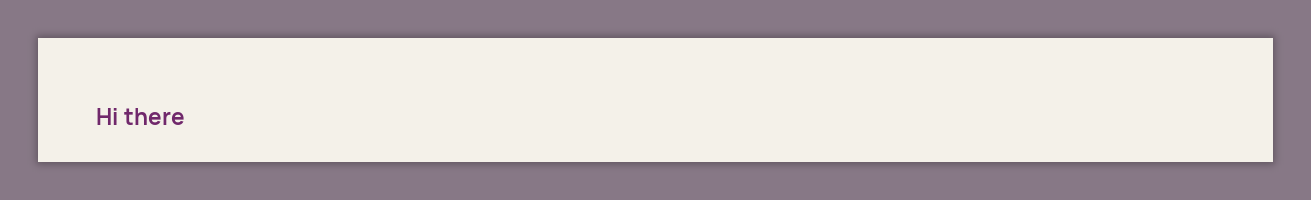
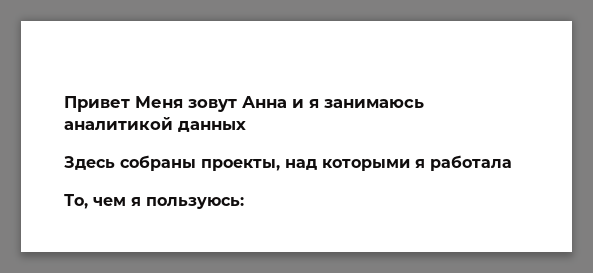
[96,108,186,125] Hi there -> [64,96,424,112] [64,117,246,132] [64,155,512,171] [64,194,244,209] Привет Меня зовут Анна и я занимаюсь аналитикой данных // Здесь собраны проекты, над которыми я работала // То, чем я пользуюсь:

